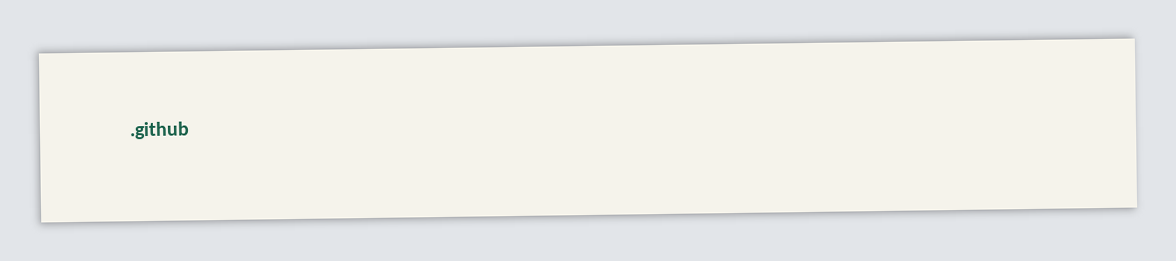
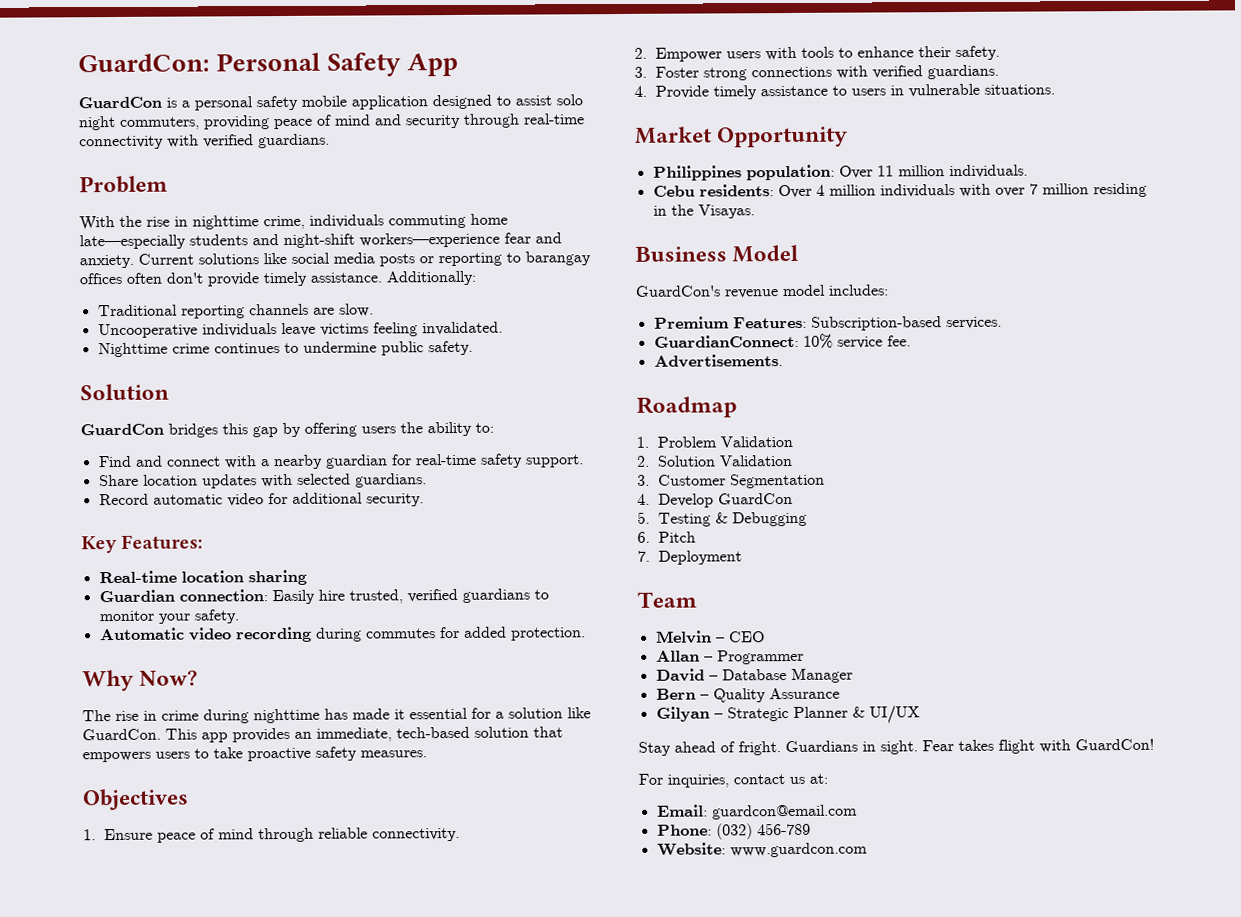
[129,121,190,140] .github -> [78,52,459,77] [78,94,583,111] [78,113,585,131] [79,133,330,150] [79,175,168,194] [79,213,508,231] [79,232,562,250] [79,251,591,269] [79,270,476,287] [97,303,374,319] [97,321,503,339] [97,340,473,358] [80,383,169,401] [80,421,494,438] [97,453,584,470] [98,473,427,489] [98,492,424,507] [81,534,204,554] [98,569,307,586] [98,588,549,605] [98,609,239,624] [98,626,586,643] [82,669,199,692] [82,707,591,724] [82,726,563,743] [82,746,427,763] [82,788,189,811] [83,827,461,843] [634,45,1001,62] [634,64,1000,81] [634,83,1056,100] [635,126,849,148] [652,164,1028,181] [652,182,1147,199] [652,204,755,219] [635,244,800,263] [635,284,889,299] [653,316,1002,331] [653,333,911,349] [653,354,783,368] [636,396,737,418] [636,435,794,448] [636,454,794,467] [637,473,826,489] [637,492,794,508] [637,511,808,527] [637,531,697,543] [637,550,743,565] [637,591,697,608] [655,630,765,644] [655,649,804,665] [655,667,853,683] [655,687,840,703] [655,705,920,724] [638,738,1154,756] [638,773,828,788] [656,804,858,820] [656,822,811,840] [656,842,868,858] GuardCon: Personal Safety App // GuardCon is a personal safety mobile application designed to assist solo night commuters, providing peace of mind and security through real-time connectivity with verified guardians. // Problem // With the rise in nighttime crime, individuals commuting home late—especially students and night-shift workers—experience fear and anxiety. Current solutions like social media posts or reporting to barangay offices often don't provide timely assistance. Additionally: // Traditional reporting channels are slow. // Uncooperative individuals leave victims feeling invalidated. // Nighttime crime continues to undermine public safety. // Solution // GuardCon bridges this gap by offering users the ability to: // Find and connect with a nearby guardian for real-time safety support. // Share location updates with selected guardians. // Record automatic video for additional security. // Key Features: // Real-time location sharing // Guardian connection: Easily hire trusted, verified guardians to monitor your safety. // Automatic video recording during commutes for added protection. // Why Now? // The rise in crime during nighttime has made it essential for a solution like GuardCon. This app provides an immediate, tech-based solution that empowers users to take proactive safety measures. // Objectives // 1. Ensure peace of mind through reliable connectivity. // 2. Empower users with tools to enhance their safety. // 3. Foster strong connections with verified guardians. // 4. Provide timely assistance to users in vulnerable situations. // Market Opportunity // Philippines population: Over 11 million individuals. // Cebu residents: Over 4 million individuals with over 7 million residing in the Visayas. // Business Model // GuardCon's revenue model includes: // Premium Features: Subscription-based services. // GuardianConnect: 10% service fee. // Advertisements. // Roadmap // 1. Problem Validation // 2. Solution Validation // 3. Customer Segmentation // 4. Develop GuardCon // 5. Testing & Debugging // 6. Pitch // 7. Deployment // Team // Melvin – CEO // Allan – Programmer // David – Database Manager // Bern – Quality Assurance // Gilyan – Strategic Planner & UI/UX // Stay ahead of fright. Guardians in sight. Fear takes flight with GuardCon! // For inquiries, contact us at: // Email: guardcon@email.com // Phone: (032) 456-789 // Website: www.guardcon.com

